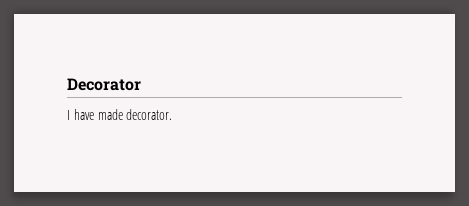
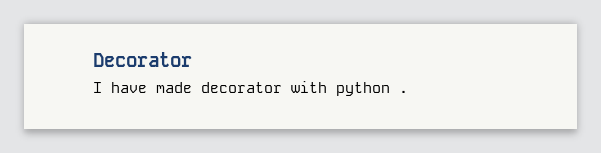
[126,109,173,120] decorator. -> [201,81,408,96] decorator with python .

